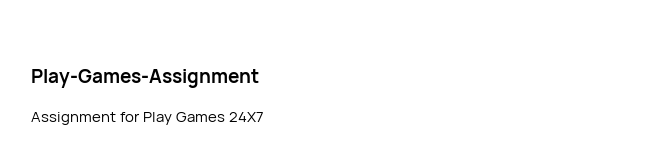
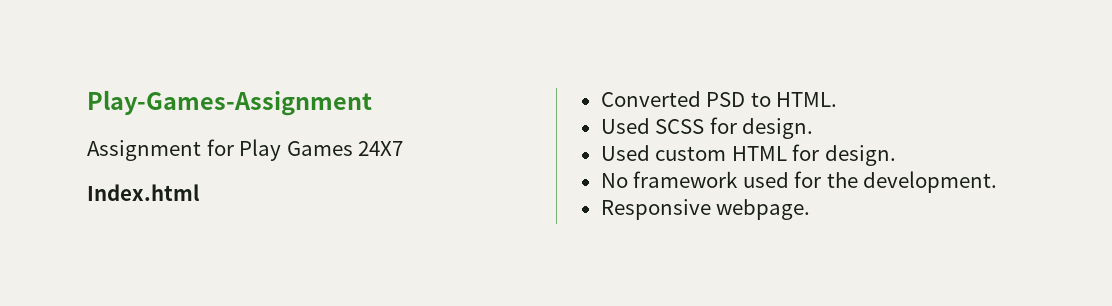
(265, 117) none -> [87,184,199,201] [600,91,838,107] [600,117,814,139] [600,144,896,166] [600,171,998,193] [600,199,811,220] // Index.html // Converted PSD to HTML. // Used SCSS for design. // Used custom HTML for design. // No framework used for the development. // Responsive webpage.

